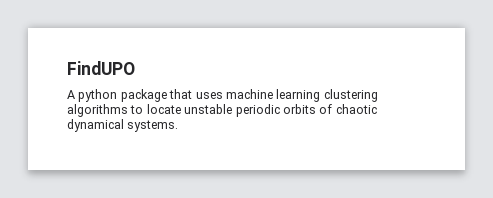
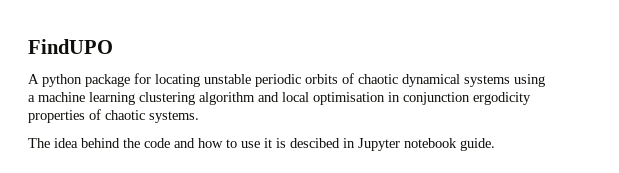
[169,89,378,102] [67,104,181,117] that uses machine learning clustering algorithms to locate -> [134,73,200,87] for locating
[127,120,179,132] systems. -> [464,74,545,87] [28,92,531,105] [28,109,199,123] [28,138,495,151] systems using a machine learning clustering algorithm and local optimisation in conjunction ergodicity properties of chaotic systems. // The idea behind the code and how to use it is descibed in Jupyter notebook guide.

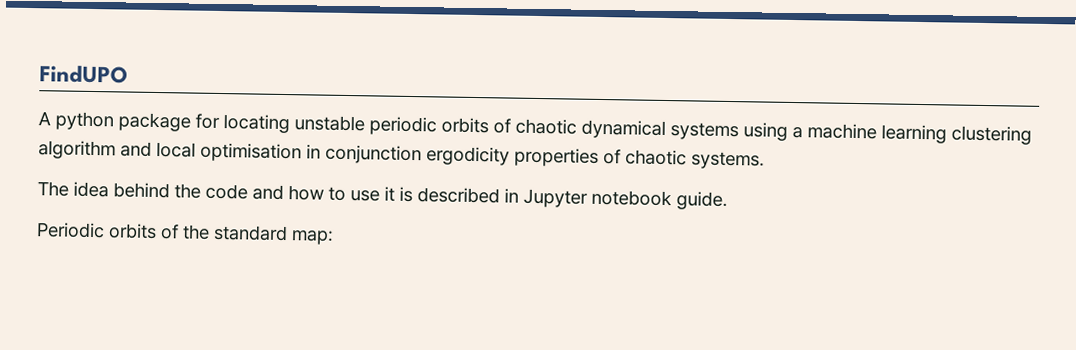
[290,138,340,148] descibed -> [417,187,500,204] described
(495, 144) none -> [36,222,334,245] // Periodic orbits of the standard map:

